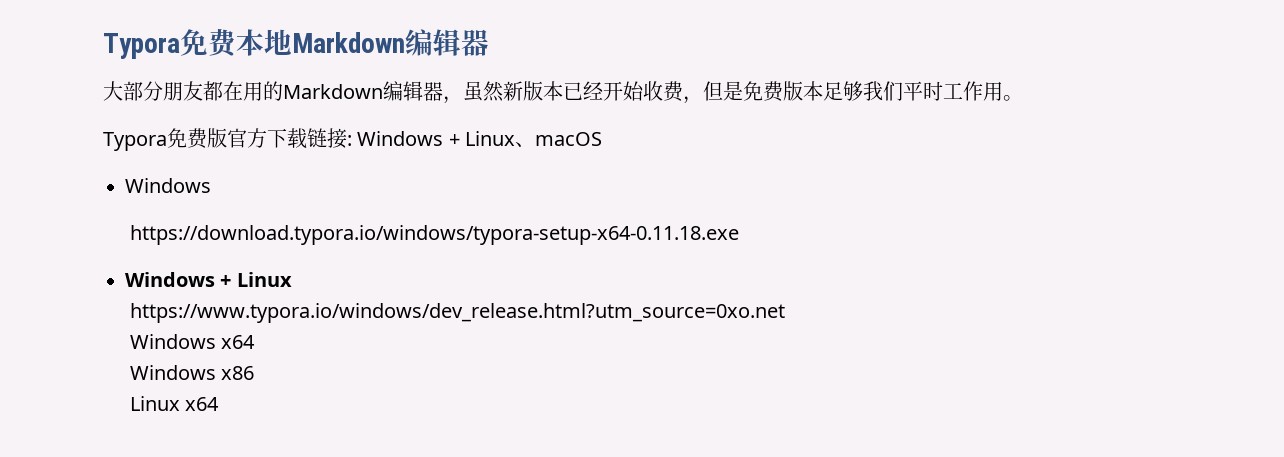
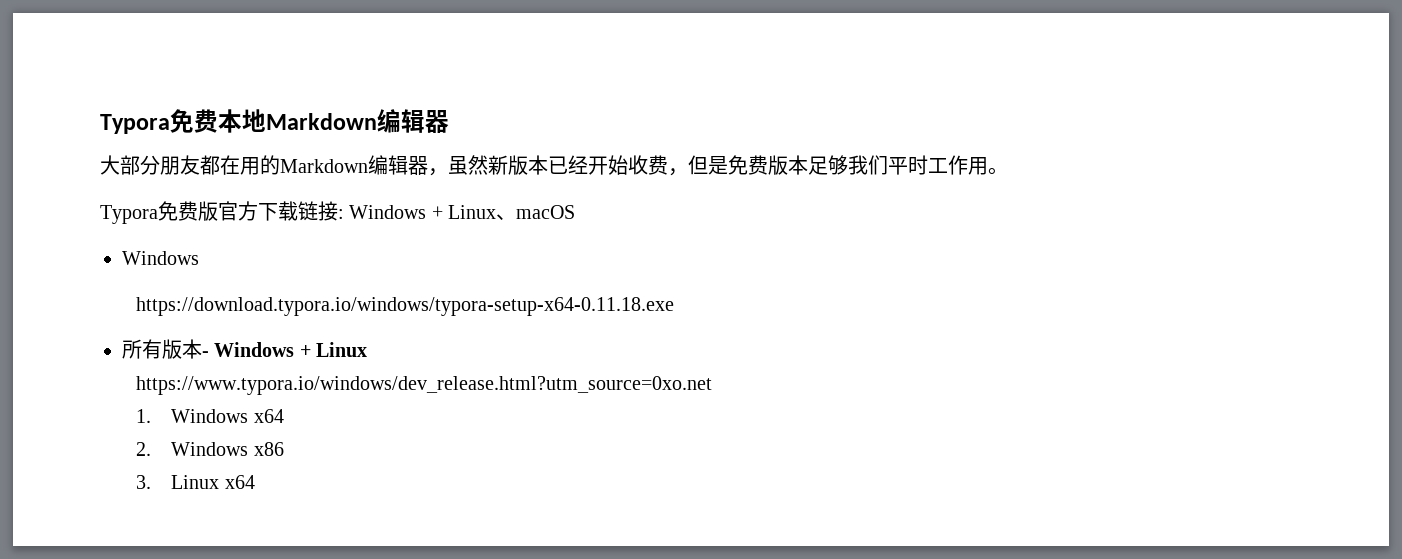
(739, 235) none -> [122,339,209,359] 所有版本-
(785, 313) none -> [135,409,151,423] 1.
(256, 342) none -> [135,442,151,456] 2.
(255, 373) none -> [135,475,151,489] 3.

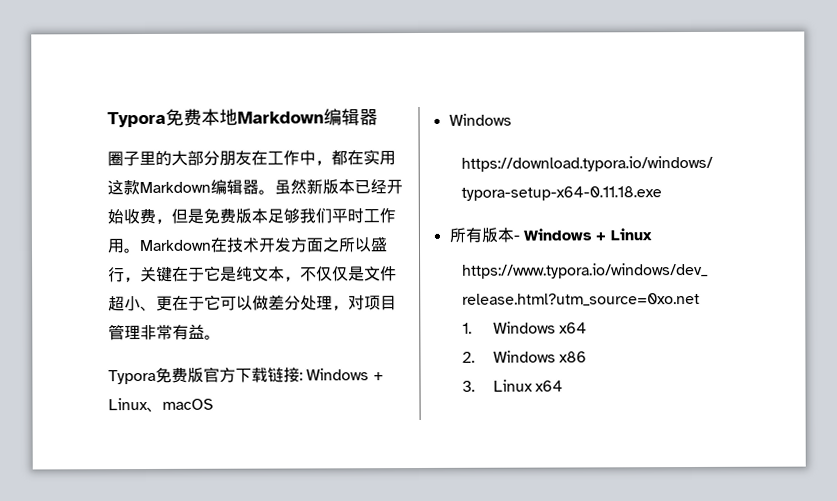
(449, 121) none -> [107,150,172,167] 圈子里的
[200,155,448,176] 都在用的Markdown编辑器， -> [251,149,396,166] [107,179,275,196] 在工作中，都在实用这款Markdown编辑器。
(1008, 171) none -> [139,236,388,253] [108,265,397,283] [108,294,397,312] [108,323,221,341] Markdown在技术开发方面之所以盛行，关键在于它是纯文本，不仅仅是文件超小、更在于它可以做差分处理，对项目管理非常有益。

